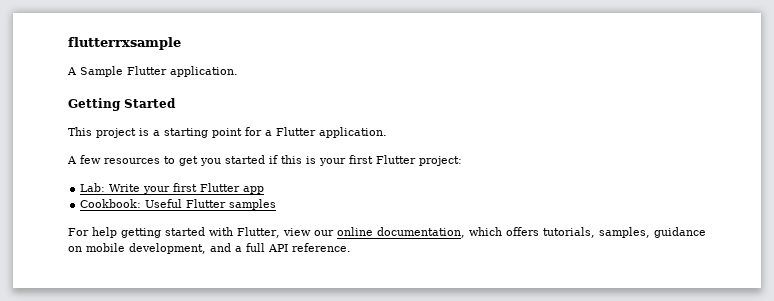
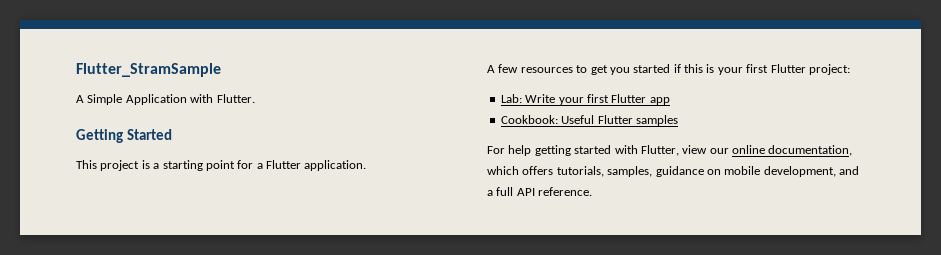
[68,37,181,50] [67,66,238,77] flutterrxsample // A Sample Flutter application. -> [76,63,221,77] [76,94,255,105] Flutter_StramSample // A Simple Application with Flutter.

